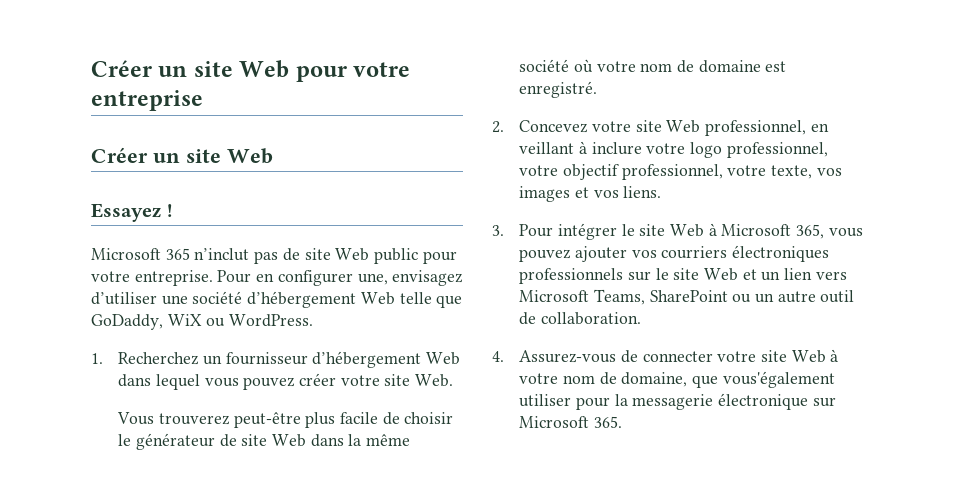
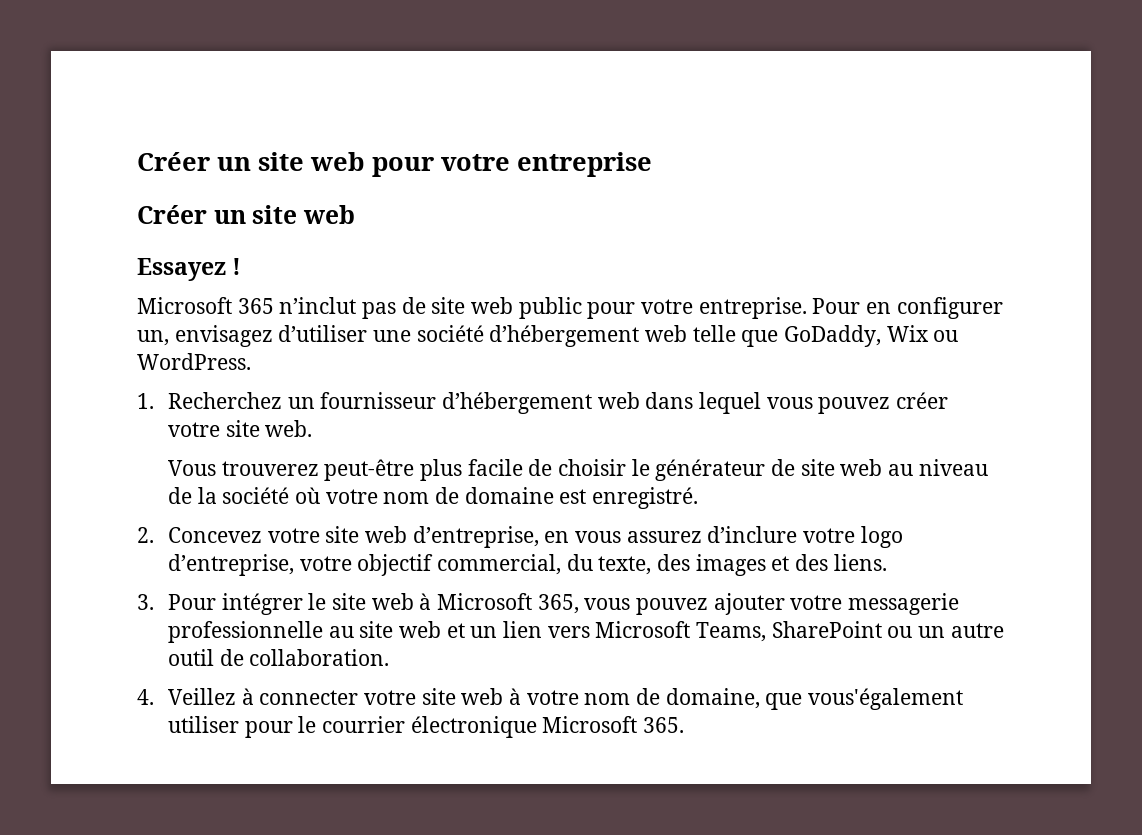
[91,60,290,78] Créer un site Web -> [137,152,365,171] Créer un site web
[227,148,273,164] Web -> [302,205,355,224] web
[335,248,370,261] Web -> [471,297,514,314] web
[357,273,388,285] une, -> [137,330,169,346] un,
[360,292,395,305] Web -> [645,325,688,342] web
[167,314,202,326] WiX -> [886,325,929,342] Wix
[425,352,460,365] Web -> [597,392,640,409] web
[415,374,454,387] Web. -> [265,420,313,437] web.
[271,434,411,447] Web dans la même -> [840,459,988,476] [167,487,217,504] web au niveau de la
[666,120,829,136] [519,141,642,155] Web professionnel, en veillant à inclure -> [364,526,798,548] web d’entreprise, en vous assurez d’inclure
[726,142,828,158] professionnel, -> [167,554,294,576] d’entreprise,
[621,164,842,180] professionnel, votre texte, vos -> [436,554,690,575] commercial, du texte, des
[593,190,619,198] vos -> [794,554,828,571] des
[669,224,704,237] Web -> [371,593,414,610] web
[631,245,829,262] [519,268,738,284] vos courriers électroniques professionnels sur le site Web -> [790,593,959,615] [167,621,441,643] votre messagerie professionnelle au site web
[519,350,638,363] Assurez-vous de -> [167,688,254,705] Veillez à
[791,350,826,363] Web -> [461,688,504,705] web
[614,393,836,410] la messagerie électronique sur -> [298,716,537,738] le courrier électronique

